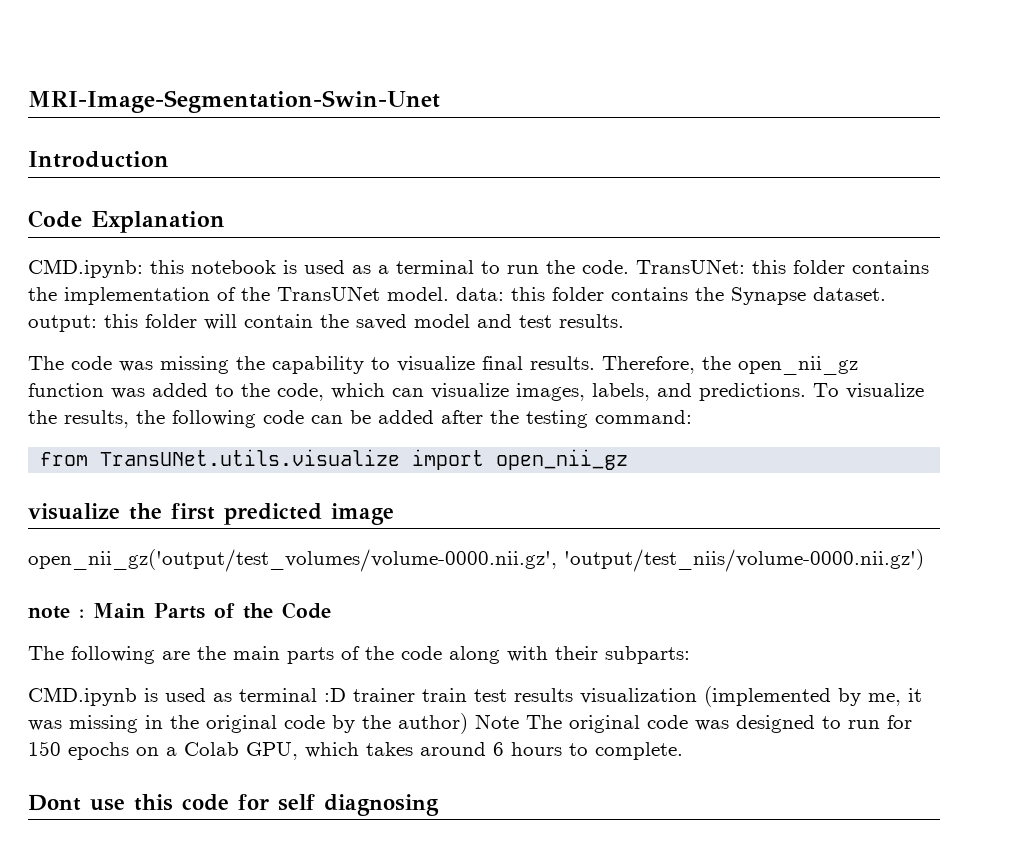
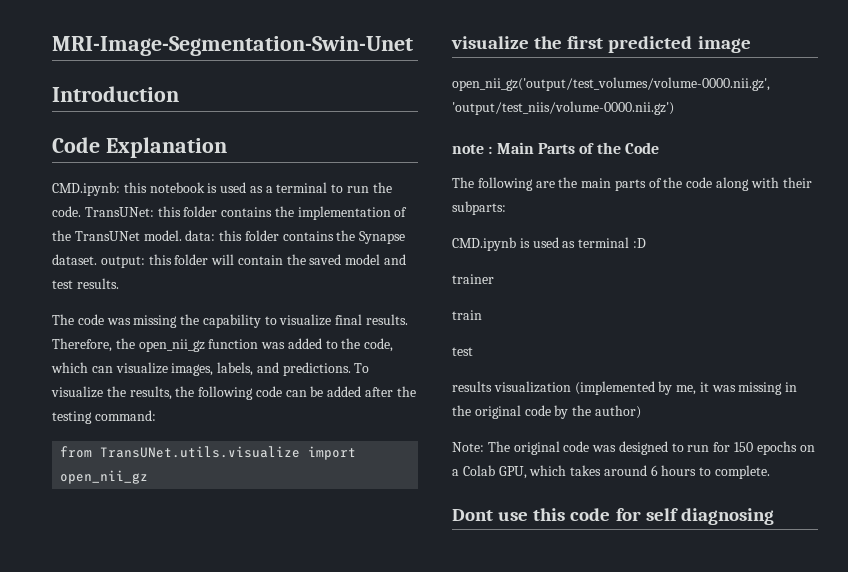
(346, 695) none -> (646, 243) //
(415, 695) none -> (494, 279) //
[474,689,507,702] test -> [452,347,473,356] // test //
[475,714,519,729] Note -> [452,442,484,452] // Note:

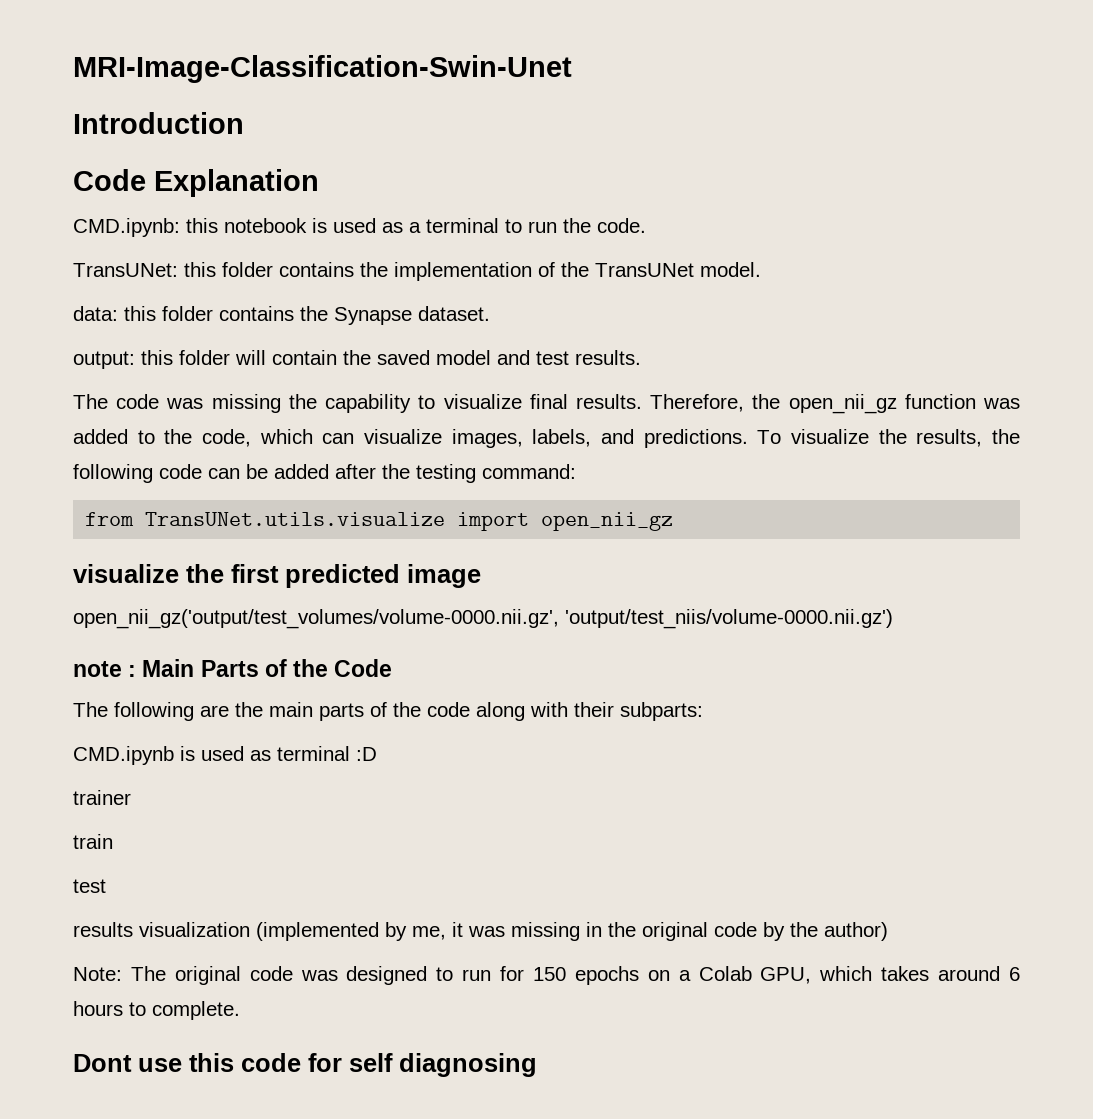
[52,36,413,56] MRI-Image-Segmentation-Swin-Unet -> [73,55,572,83] MRI-Image-Classification-Swin-Unet
(81, 211) none -> (646, 225) //
(182, 235) none -> (761, 269) //
(97, 259) none -> (490, 313) //

